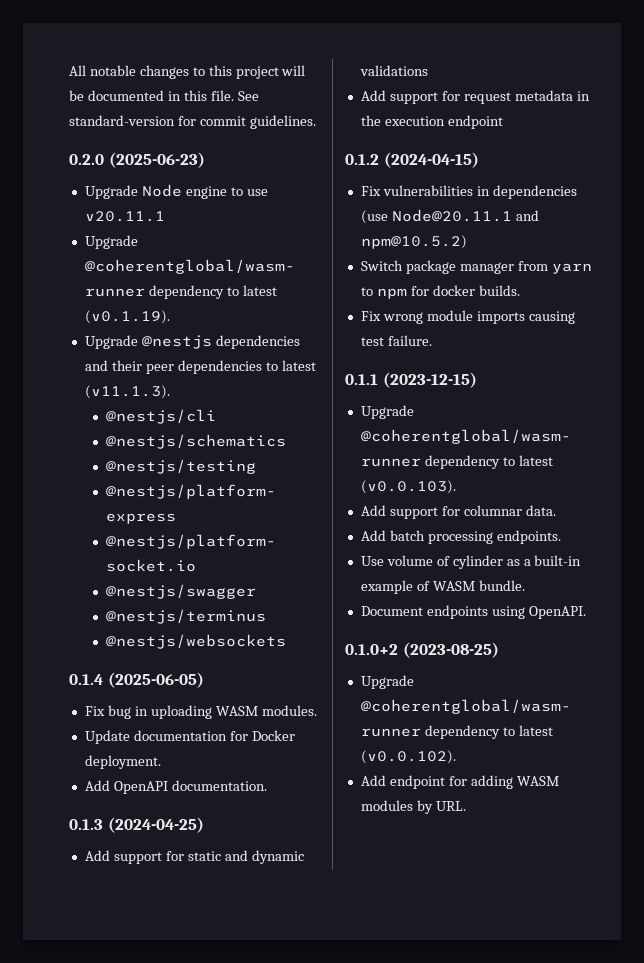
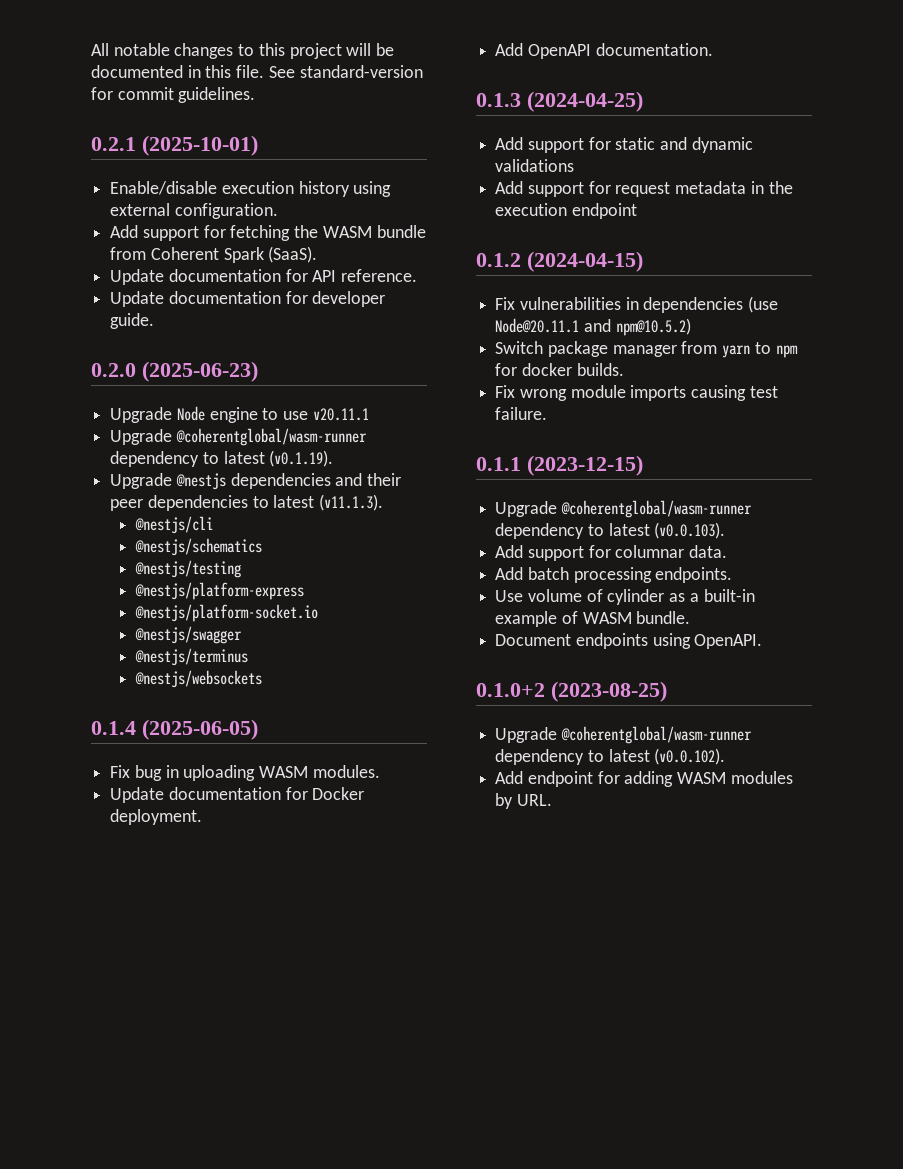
(316, 122) none -> [91,135,258,156] [110,181,392,197] [110,203,278,219] [110,225,426,241] [110,246,318,263] [110,269,418,285] [110,291,386,307] [110,313,155,329] // 0.2.1 (2025-10-01) // Enable/disable execution history using external configuration. // Add support for fetching the WASM bundle from Coherent Spark (SaaS). // Update documentation for API reference. // Update documentation for developer guide.

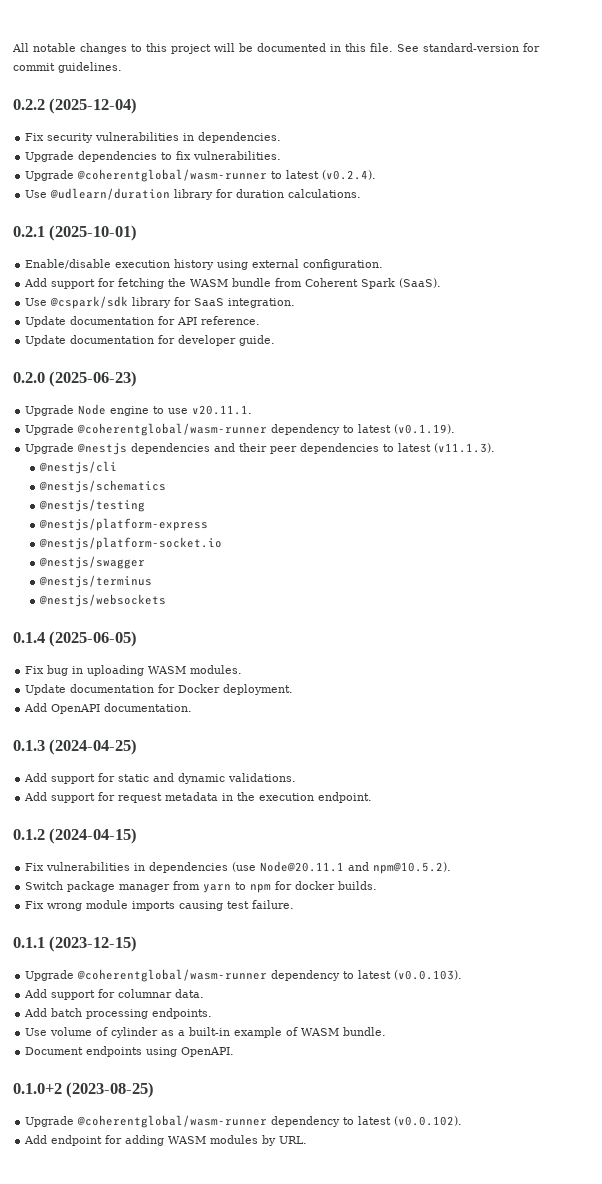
(256, 95) none -> [13,98,138,114] [25,132,282,143] [25,151,282,162] [25,169,377,182] [25,188,362,200] // 0.2.2 (2025-12-04) // Fix security vulnerabilities in dependencies. // Upgrade dependencies to fix vulnerabilities. // Upgrade @coherentglobal/wasm-runner to latest (v0.2.4). // Use @udlearn/duration library for duration calculations.
(318, 254) none -> [25,296,296,309] // Use @cspark/sdk library for SaaS integration.
[312,408,369,421] v20.11.1 -> [192,405,253,415] v20.11.1.
[495,159,575,172] validations -> [228,773,297,782] validations.
[571,203,637,219] endpoint -> [318,792,373,803] endpoint.
[615,318,691,336] npm@10.5.2) -> [373,862,452,874] npm@10.5.2).

